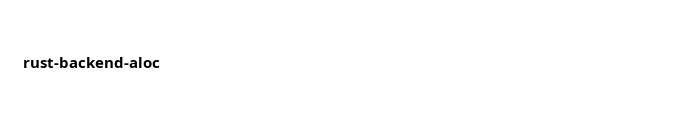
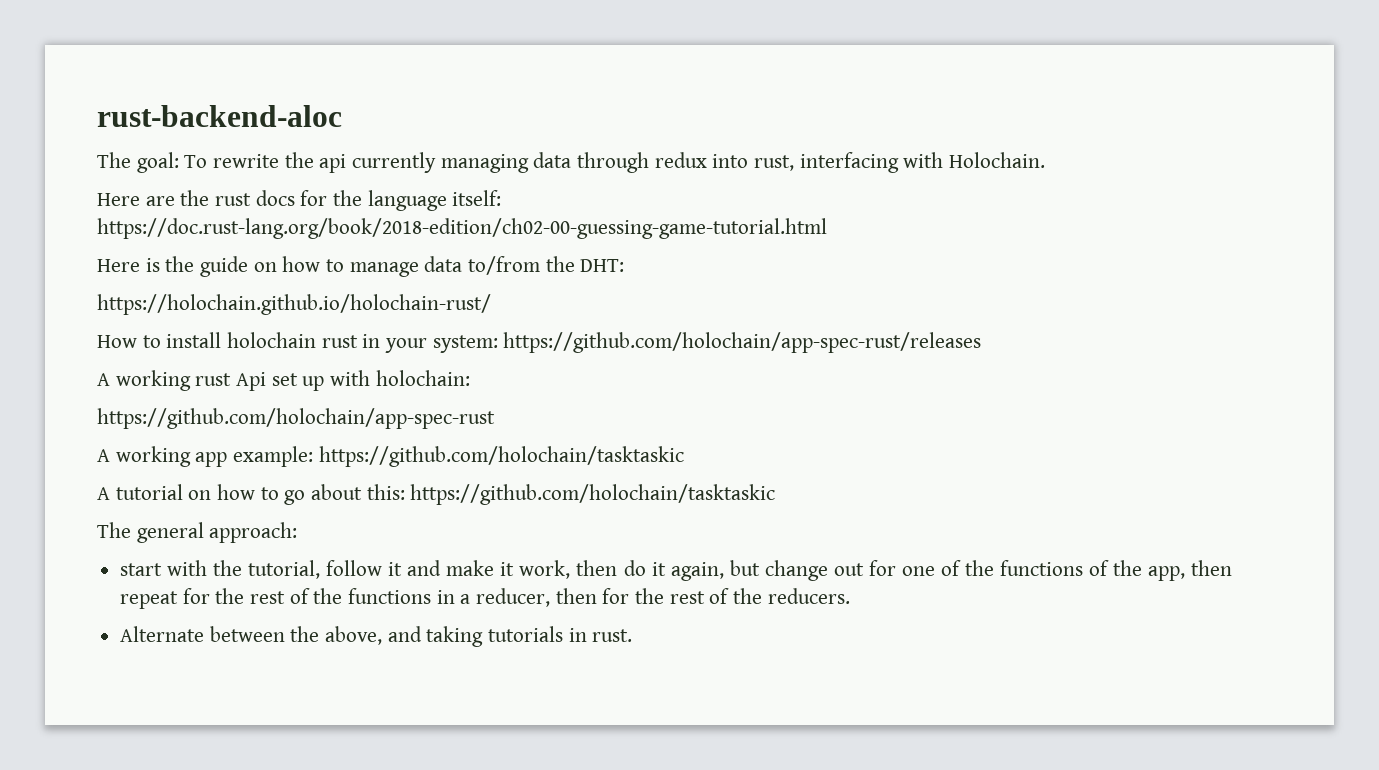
(160, 62) none -> [97,152,1046,173] [97,190,502,211] [97,218,827,239] [97,256,625,277] [97,294,491,315] [97,332,982,353] [97,370,470,391] [97,408,495,429] [97,446,684,467] [97,484,776,505] [97,522,298,543] [120,560,1233,581] [120,588,850,609] [120,626,633,647] // The goal: To rewrite the api currently managing data through redux into rust, interfacing with Holochain. // Here are the rust docs for the language itself: https://doc.rust-lang.org/book/2018-edition/ch02-00-guessing-game-tutorial.html // Here is the guide on how to manage data to/from the DHT: // https://holochain.github.io/holochain-rust/ // How to install holochain rust in your system: https://github.com/holochain/app-spec-rust/releases // A working rust Api set up with holochain: // https://github.com/holochain/app-spec-rust // A working app example: https://github.com/holochain/tasktaskic // A tutorial on how to go about this: https://github.com/holochain/tasktaskic // The general approach: // start with the tutorial, follow it and make it work, then do it again, but change out for one of the functions of the app, then repeat for the rest of the functions in a reducer, then for the rest of the reducers. // Alternate between the above, and taking tutorials in rust.

